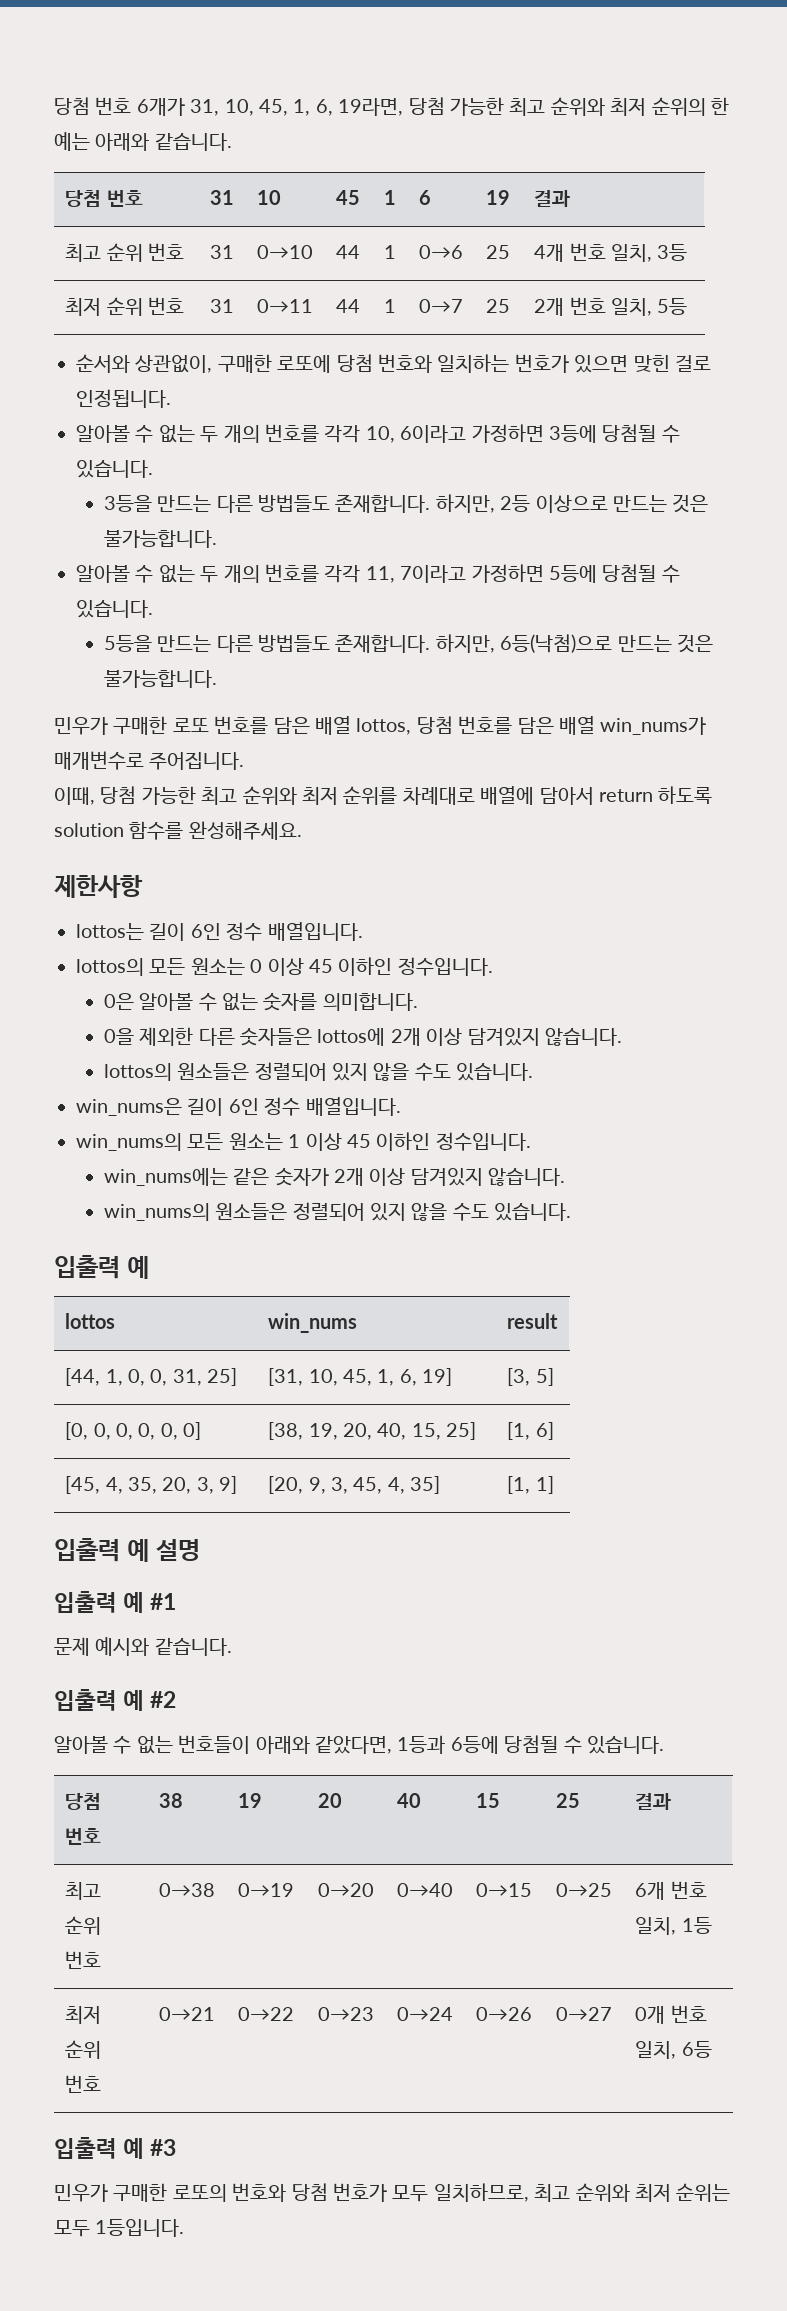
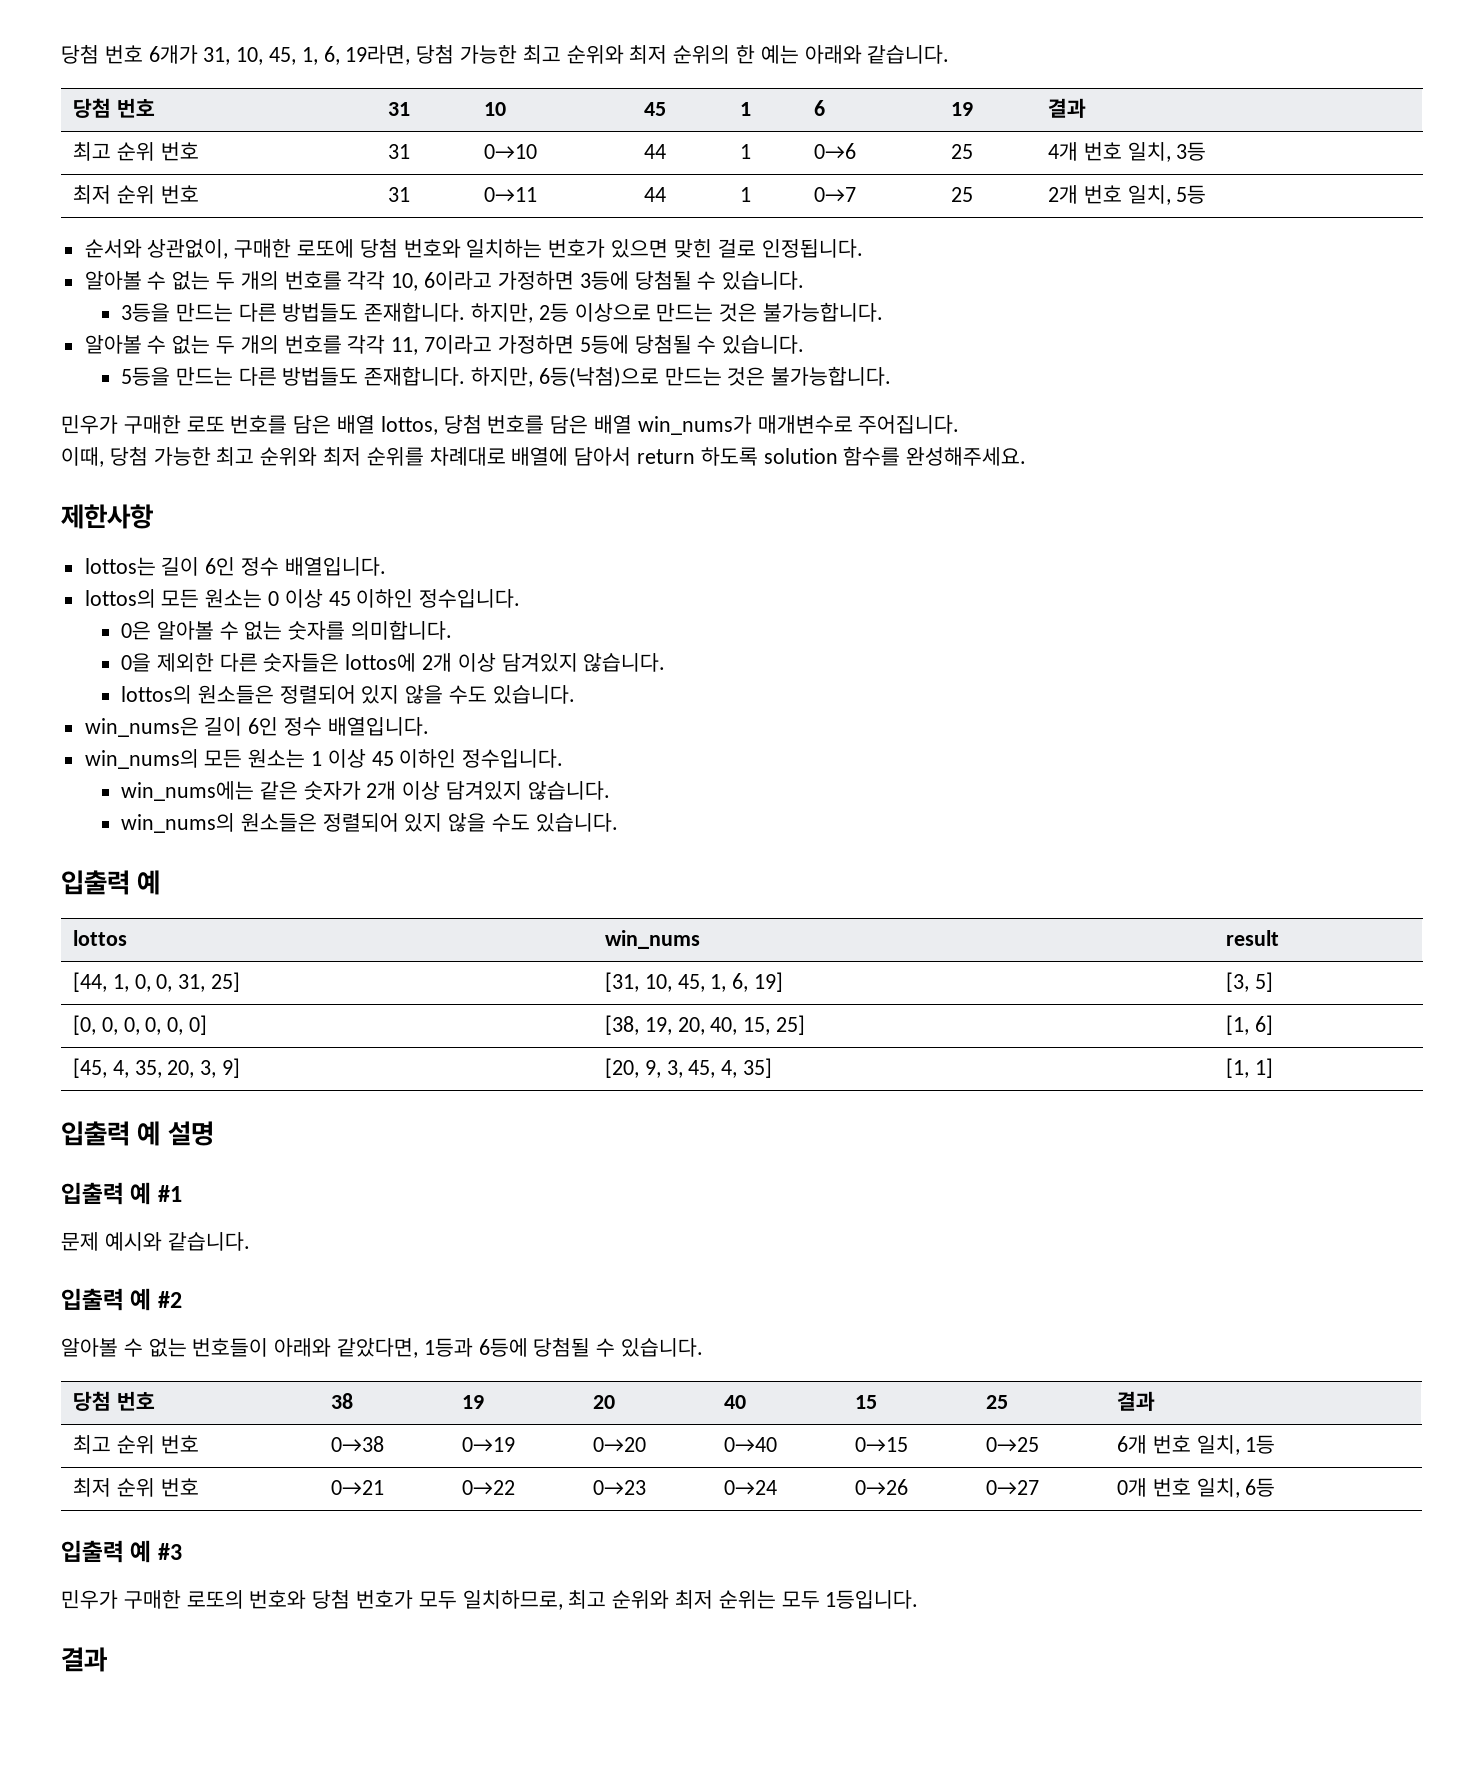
(185, 2228) none -> [61,1647,107,1672] // 결과

